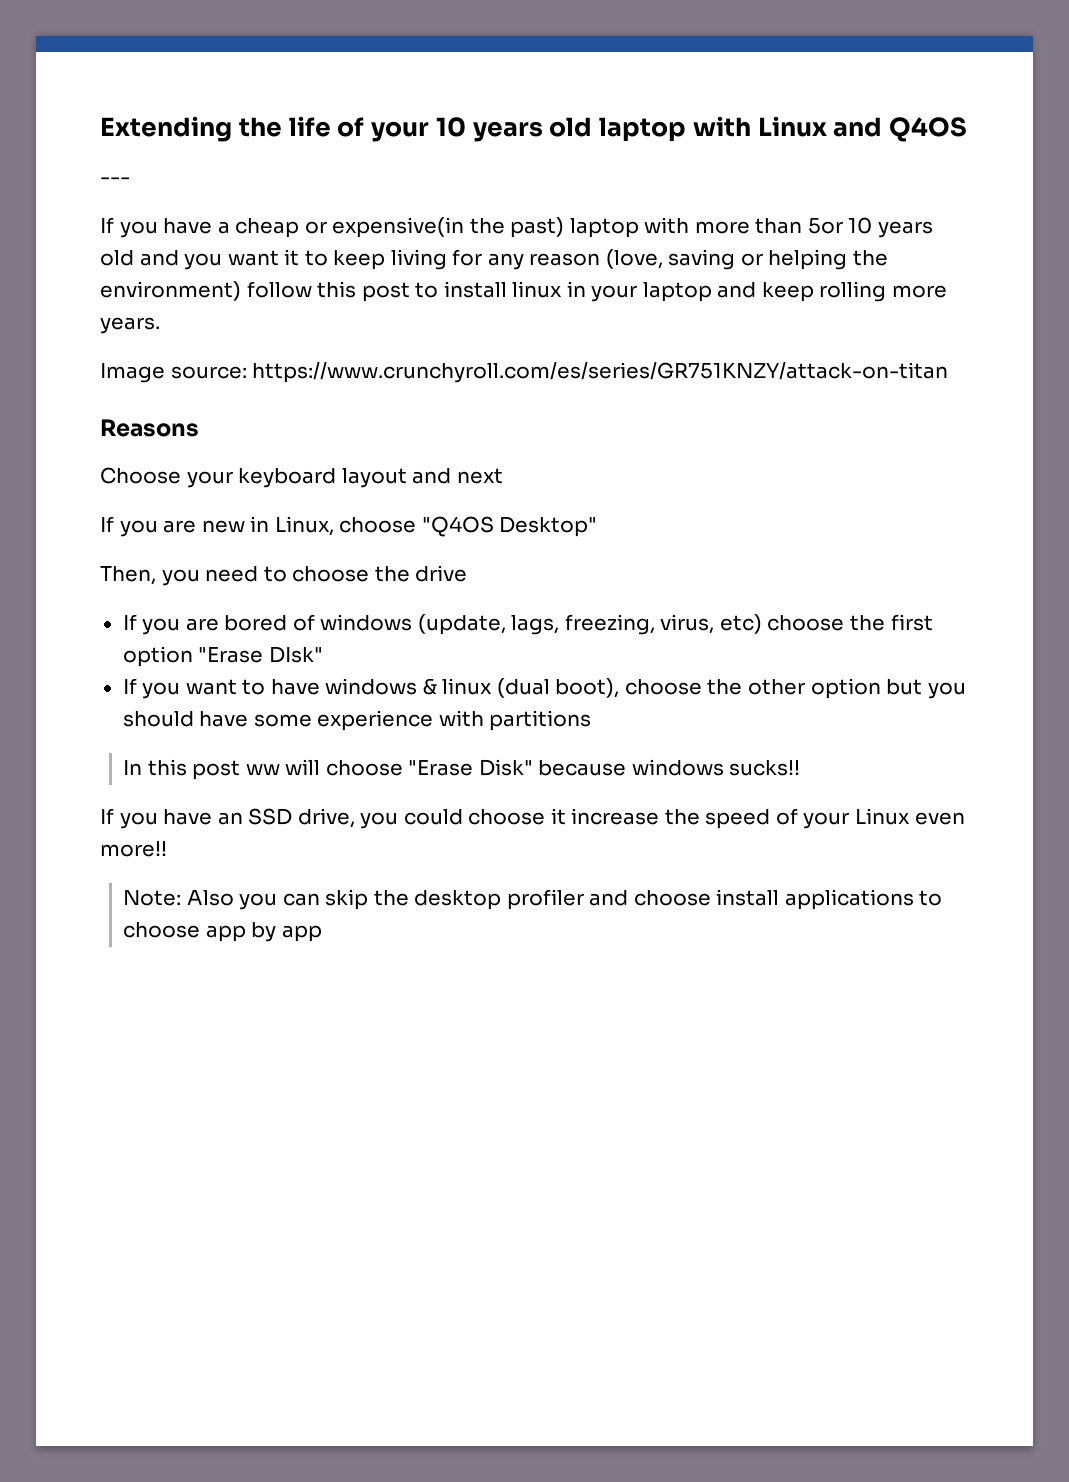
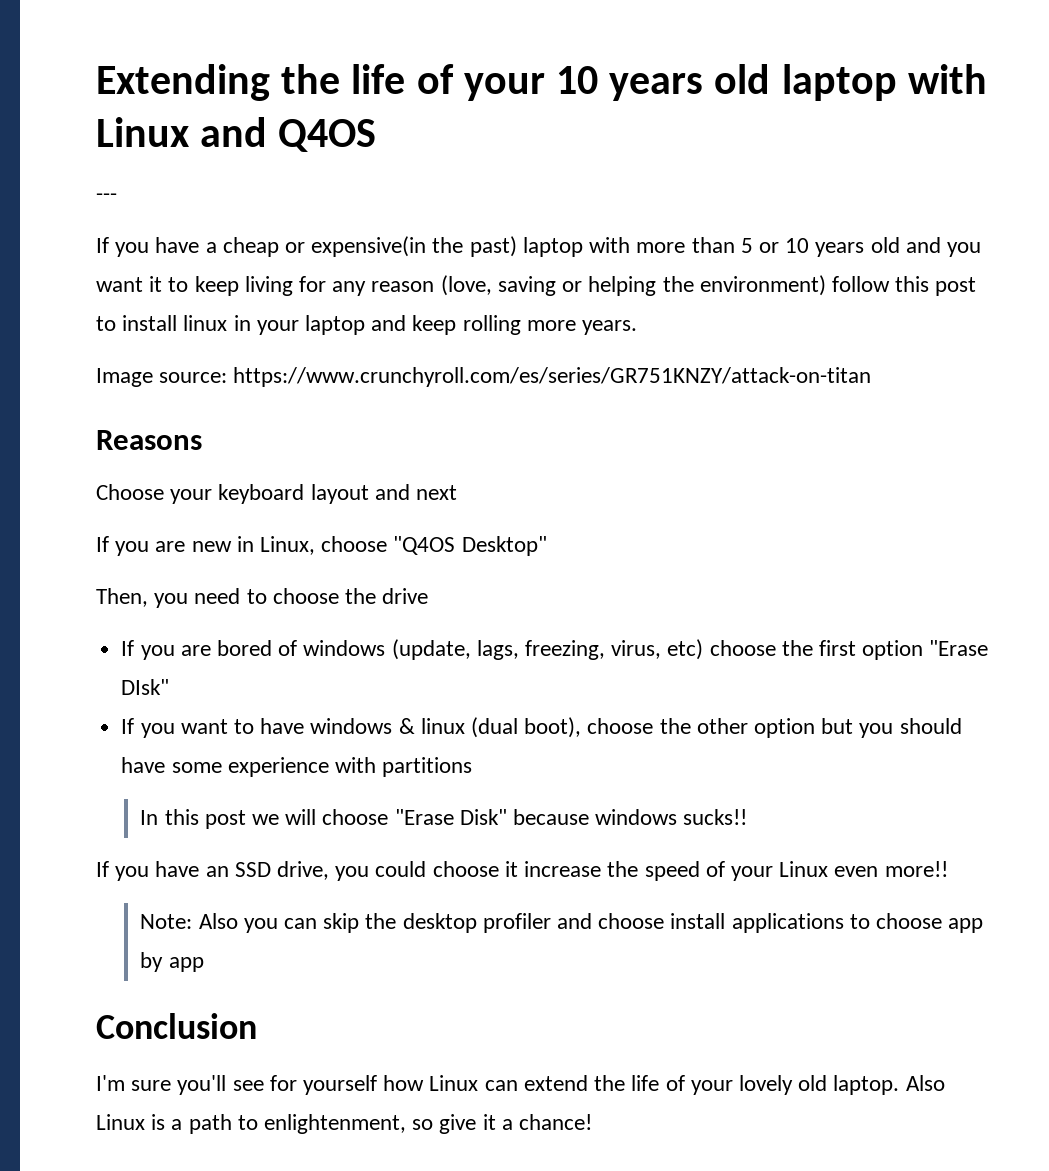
[807,218,843,234] 5or -> [740,238,779,253] 5 or
[245,764,280,775] ww -> [252,814,280,825] we
(322, 933) none -> [96,1013,257,1039] [96,1075,945,1095] [96,1114,593,1134] // Conclusion // I'm sure you'll see for yourself how Linux can extend the life of your lovely old laptop. Also Linux is a path to enlightenment, so give it a chance!

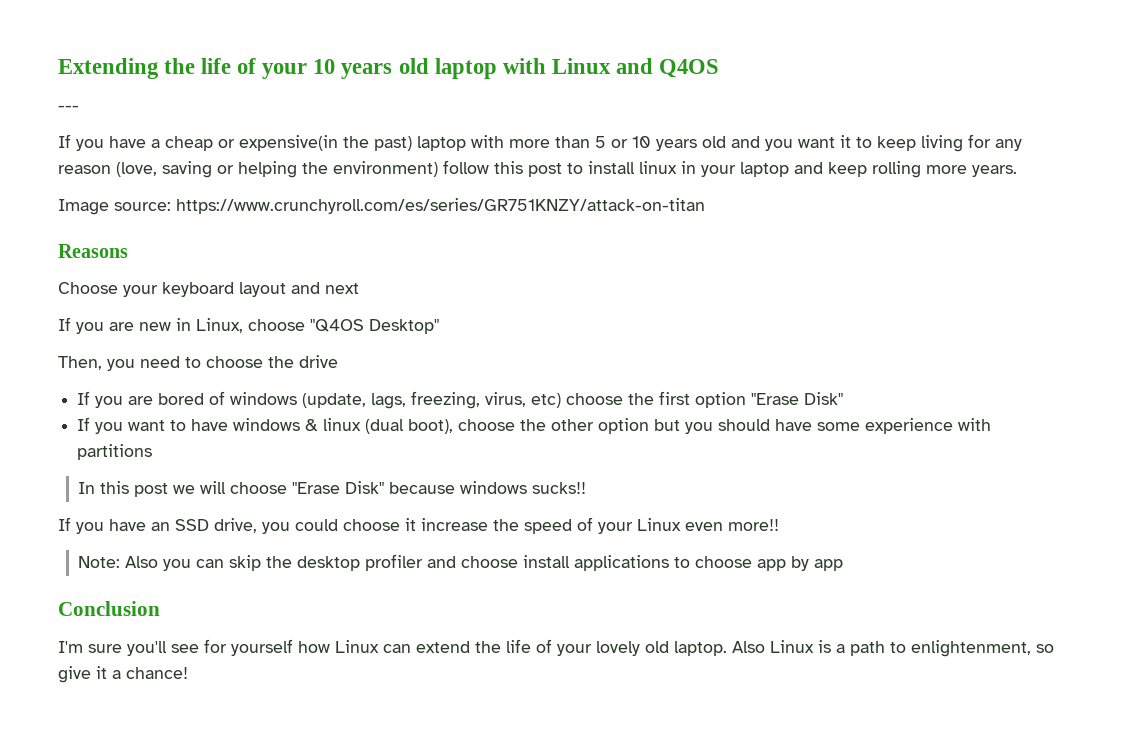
[121,679,170,695] DIsk" -> [804,392,844,405] Disk"

